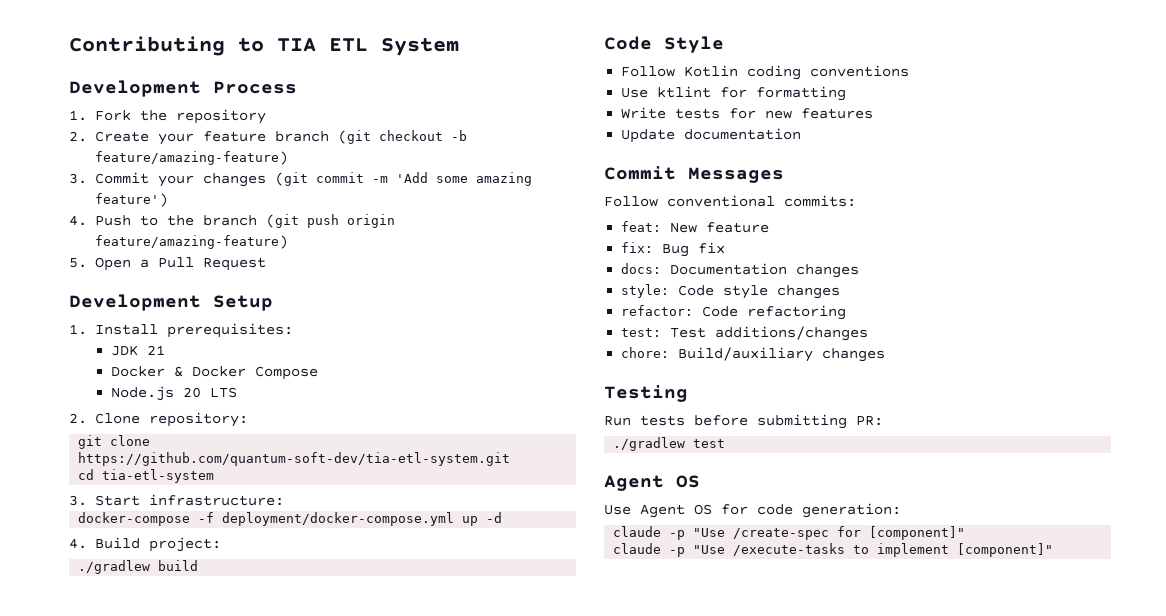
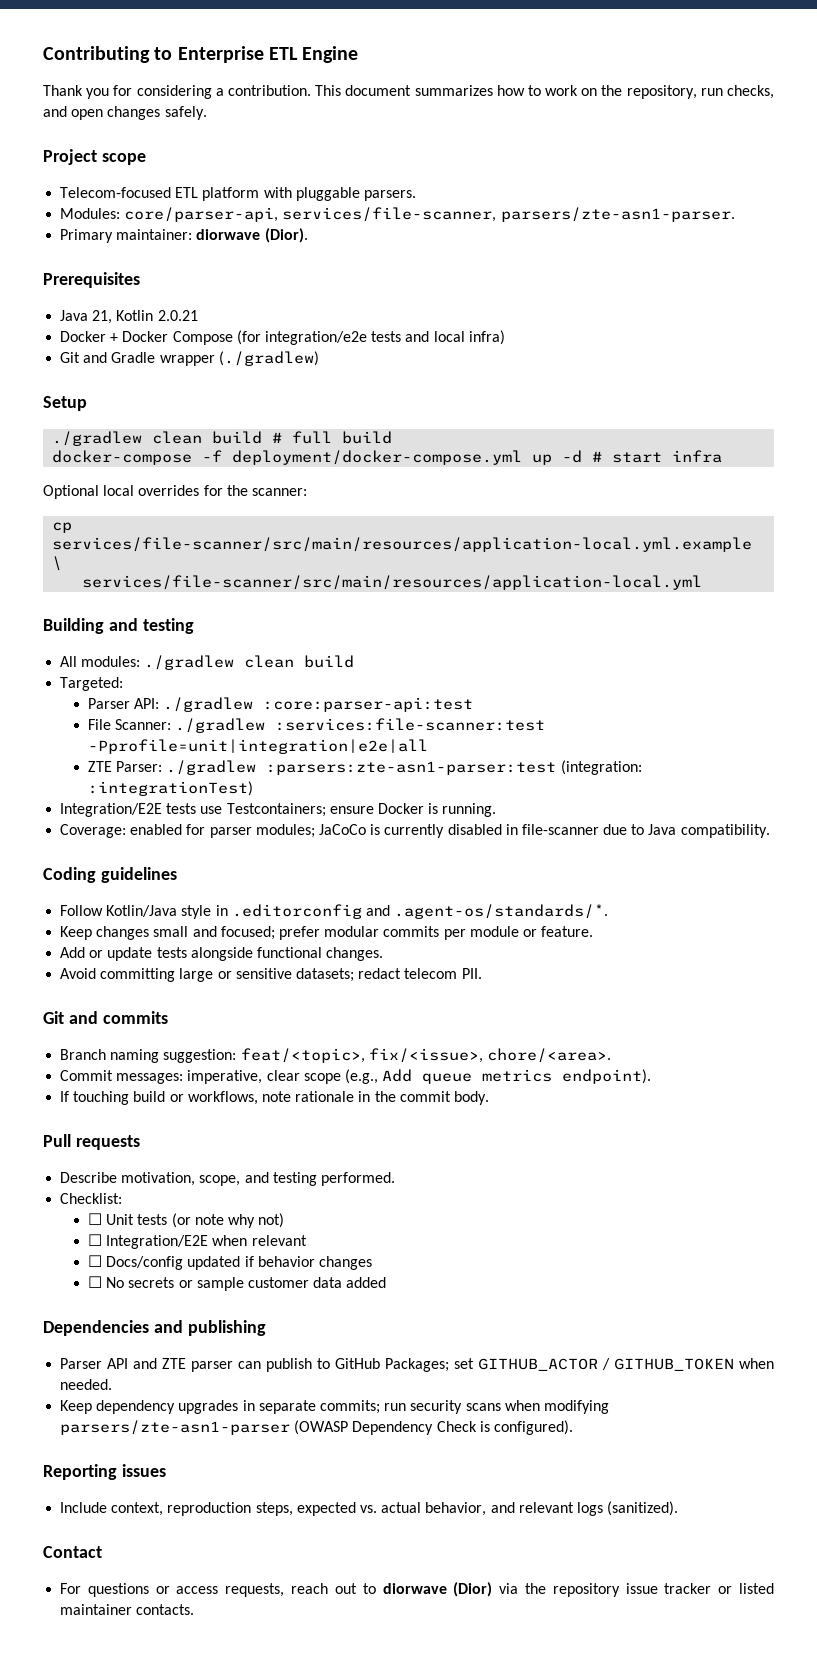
[277,38,459,56] [69,80,297,97] [69,109,266,124] [69,130,467,145] [94,151,288,165] [69,172,532,187] [94,193,168,207] [69,214,395,228] [94,235,288,249] [69,257,266,271] [69,294,273,311] [69,323,293,338] [111,345,166,356] [111,366,319,380] [111,386,238,401] [69,412,248,427] [78,435,151,449] [78,452,511,466] [78,469,215,483] [69,494,284,506] TIA ETL System // Development Process // 1. Fork the repository // 2. Create your feature branch (git checkout -b feature/amazing-feature) // 3. Commit your changes (git commit -m 'Add some amazing feature') // 4. Push to the branch (git push origin feature/amazing-feature) // 5. Open a Pull Request // Development Setup // 1. Install prerequisites: // JDK 21 // Docker & Docker Compose // Node.js 20 LTS // 2. Clone repository: // git clone https://github.com/quantum-soft-dev/tia-etl-system.git // cd tia-etl-system // 3. Start infrastructure: -> [177,46,359,63] [43,85,774,99] [43,106,207,120] [43,149,146,165] [60,187,416,201] [60,207,735,222] [60,228,308,243] [43,272,140,288] [60,310,198,324] [60,330,505,345] [60,351,319,366] [43,396,87,411] [52,431,393,446] Enterprise ETL Engine // Thank you for considering a contribution. This document summarizes how to work on the repository, run checks, and open changes safely. // Project scope // Telecom-focused ETL platform with pluggable parsers. // Modules: core/parser-api, services/file-scanner, parsers/zte-asn1-parser. // Primary maintainer: diorwave (Dior). // Prerequisites // Java 21, Kotlin 2.0.21 // Docker + Docker Compose (for integration/e2e tests and local infra) // Git and Gradle wrapper (./gradlew) // Setup // ./gradlew clean build # full build
[69,537,221,552] [78,560,199,574] [604,36,724,53] [621,65,910,80] [621,86,847,101] [621,107,874,119] [621,128,802,143] [604,166,784,183] [604,195,856,207] [621,221,770,233] [621,242,726,257] [621,263,860,278] [621,284,841,299] [621,305,847,320] [621,326,869,341] [621,347,886,362] [604,385,688,402] [604,414,883,429] [613,437,726,451] [604,475,700,491] [604,503,901,518] [613,526,966,540] [613,543,1054,557] // 4. Build project: // ./gradlew build // Code Style // Follow Kotlin coding conventions // Use ktlint for formatting // Write tests for new features // Update documentation // Commit Messages // Follow conventional commits: // feat: New feature // fix: Bug fix // docs: Documentation changes // style: Code style changes // refactor: Code refactoring // test: Test additions/changes // chore: Build/auxiliary changes // Testing // Run tests before submitting PR: // ./gradlew test // Agent OS // Use Agent OS for code generation: // claude -p "Use /create-spec for [component]" // claude -p "Use /execute-tasks to implement [component]" -> [592,450,723,463] [43,485,307,499] [52,522,73,533] [52,537,753,552] [52,556,63,571] [82,575,703,590] [43,618,194,634] [60,655,355,670] [60,677,124,691] [88,697,474,712] [88,718,546,733] [88,739,429,754] [88,760,642,775] [88,781,254,796] [60,803,497,817] [60,824,770,838] [43,867,177,883] [60,904,609,919] [60,926,594,940] [60,947,384,961] [60,968,482,982] [43,1011,168,1024] [60,1048,611,1063] [60,1069,652,1084] [60,1091,489,1105] [43,1134,140,1150] [60,1172,395,1186] [60,1193,123,1204] [88,1213,285,1228] [88,1234,307,1249] [88,1255,372,1270] [88,1276,387,1291] [43,1320,266,1336] [60,1358,775,1372] [60,1379,113,1390] [60,1400,609,1414] [60,1420,573,1435] [43,1464,166,1480] [60,1501,679,1516] [43,1546,102,1558] [60,1582,774,1597] [60,1604,195,1615] # start infra // Optional local overrides for the scanner: // cp services/file-scanner/src/main/resources/application-local.yml.example \ // services/file-scanner/src/main/resources/application-local.yml // Building and testing // All modules: ./gradlew clean build // Targeted: // Parser API: ./gradlew :core:parser-api:test // File Scanner: ./gradlew :services:file-scanner:test -Pprofile=unit|integration|e2e|all // ZTE Parser: ./gradlew :parsers:zte-asn1-parser:test (integration: :integrationTest) // Integration/E2E tests use Testcontainers; ensure Docker is running. // Coverage: enabled for parser modules; JaCoCo is currently disabled in file-scanner due to Java compatibility. // Coding guidelines // Follow Kotlin/Java style in .editorconfig and .agent-os/standards/*. // Keep changes small and focused; prefer modular commits per module or feature. // Add or update tests alongside functional changes. // Avoid committing large or sensitive datasets; redact telecom PII. // Git and commits // Branch naming suggestion: feat/<topic>, fix/<issue>, chore/<area>. // Commit messages: imperative, clear scope (e.g., Add queue metrics endpoint). // If touching build or workflows, note rationale in the commit body. // Pull requests // Describe motivation, scope, and testing performed. // Checklist: // ☐ Unit tests (or note why not) // ☐ Integration/E2E when relevant // ☐ Docs/config updated if behavior changes // ☐ No secrets or sample customer data added // Dependencies and publishing // Parser API and ZTE parser can publish to GitHub Packages; set GITHUB_ACTOR / GITHUB_TOKEN when needed. // Keep dependency upgrades in separate commits; run security scans when modifying parsers/zte-asn1-parser (OWASP Dependency Check is configured). // Reporting issues // Include context, reproduction steps, expected vs. actual behavior, and relevant logs (sanitized). // Contact // For questions or access requests, reach out to diorwave (Dior) via the repository issue tracker or listed maintainer contacts.

